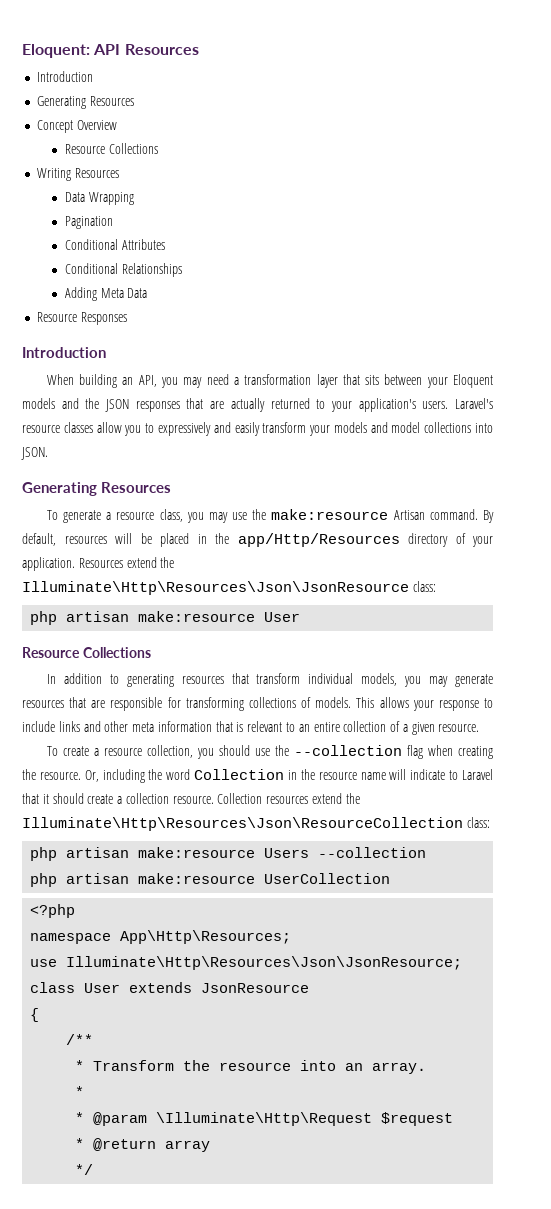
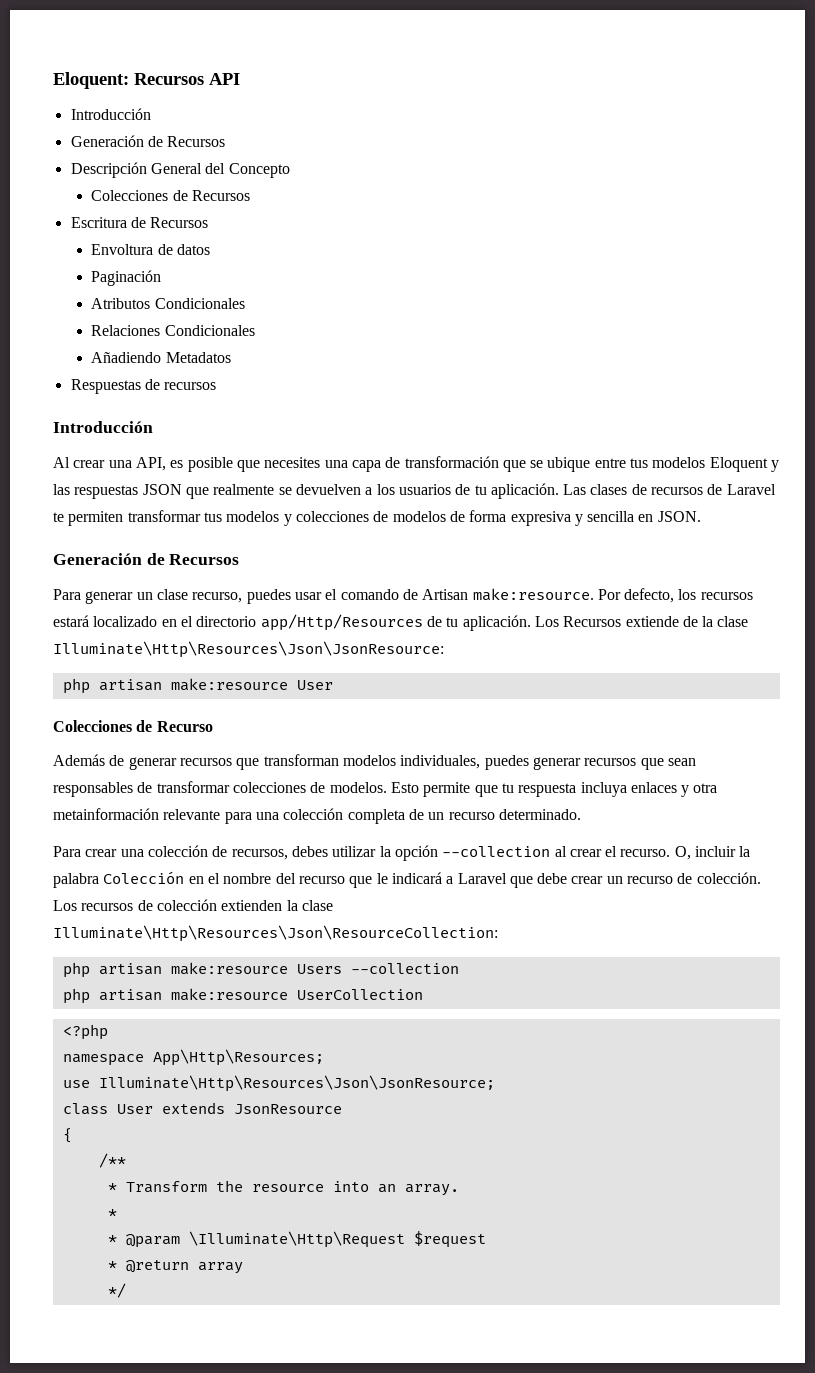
(90, 51) none -> [134,73,204,85] Recursos
[124,44,199,55] [37,71,94,82] [37,96,135,109] [37,120,118,133] [64,143,158,154] [37,168,120,181] [64,192,134,205] [64,216,113,229] [64,239,165,250] [64,263,182,277] [64,287,148,301] [37,312,128,325] [22,347,106,358] [46,374,494,388] [22,398,493,412] [22,422,493,436] [21,447,48,460] [22,482,172,496] [46,509,494,523] [22,533,493,547] [22,557,175,571] [22,581,436,595] [30,611,301,625] [22,647,151,658] [46,673,493,687] [22,697,493,711] [22,721,480,735] [46,745,493,759] [22,769,493,783] [22,793,360,804] [22,817,490,831] Resources // Introduction // Generating Resources // Concept Overview // Resource Collections // Writing Resources // Data Wrapping // Pagination // Conditional Attributes // Conditional Relationships // Adding Meta Data // Resource Responses // Introduction // When building an API, you may need a transformation layer that sits between your Eloquent models and the JSON responses that are actually returned to your application's users. Laravel's resource classes allow you to expressively and easily transform your models and model collections into JSON. // Generating Resources // To generate a resource class, you may use the make:resource Artisan command. By default, resources will be placed in the app/Http/Resources directory of your application. Resources extend the Illuminate\Http\Resources\Json\JsonResource class: // php artisan make:resource User // Resource Collections // In addition to generating resources that transform individual models, you may generate resources that are responsible for transforming collections of models. This allows your response to include links and other meta information that is relevant to an entire collection of a given resource. // To create a resource collection, you should use the --collection flag when creating the resource. Or, including the word Collection in the resource name will indicate to Laravel that it should create a collection resource. Collection resources extend the Illuminate\Http\Resources\Json\ResourceCollection class: -> [70,108,151,120] [70,135,226,147] [70,162,290,178] [91,190,251,201] [70,217,209,228] [91,244,211,255] [91,270,162,286] [91,298,245,309] [91,325,255,336] [91,352,231,363] [70,379,217,394] [53,421,153,433] [53,456,780,472] [53,483,776,499] [53,510,701,526] [53,553,240,565] [53,588,753,604] [53,614,749,631] [53,641,444,658] [62,678,333,694] [53,720,213,732] [53,754,696,770] [53,781,718,797] [53,808,581,824] [53,845,751,861] [53,871,761,888] [53,899,333,911] [53,925,498,942] // Introducción // Generación de Recursos // Descripción General del Concepto // Colecciones de Recursos // Escritura de Recursos // Envoltura de datos // Paginación // Atributos Condicionales // Relaciones Condicionales // Añadiendo Metadatos // Respuestas de recursos // Introducción // Al crear una API, es posible que necesites una capa de transformación que se ubique entre tus modelos Eloquent y las respuestas JSON que realmente se devuelven a los usuarios de tu aplicación. Las clases de recursos de Laravel te permiten transformar tus modelos y colecciones de modelos de forma expresiva y sencilla en JSON. // Generación de Recursos // Para generar un clase recurso, puedes usar el comando de Artisan make:resource. Por defecto, los recursos estará localizado en el directorio app/Http/Resources de tu aplicación. Los Recursos extiende de la clase Illuminate\Http\Resources\Json\JsonResource: // php artisan make:resource User // Colecciones de Recurso // Además de generar recursos que transforman modelos individuales, puedes generar recursos que sean responsables de transformar colecciones de modelos. Esto permite que tu respuesta incluya enlaces y otra metainformación relevante para una colección completa de un recurso determinado. // Para crear una colección de recursos, debes utilizar la opción --collection al crear el recurso. O, incluir la palabra Colección en el nombre del recurso que le indicará a Laravel que debe crear un recurso de colección. Los recursos de colección extienden la clase Illuminate\Http\Resources\Json\ResourceCollection:

